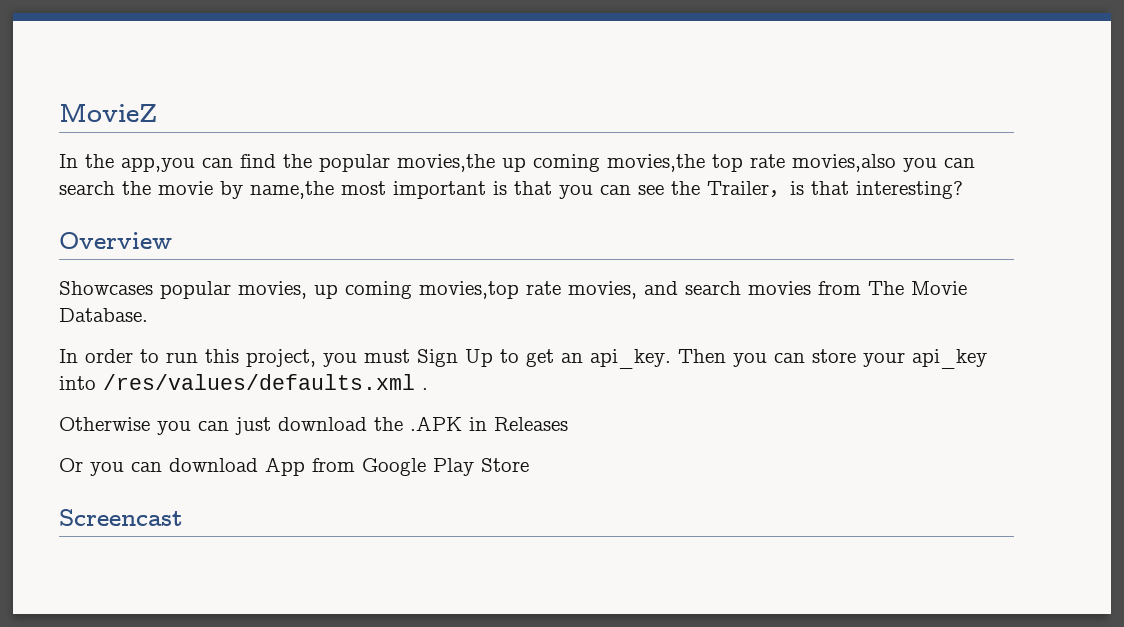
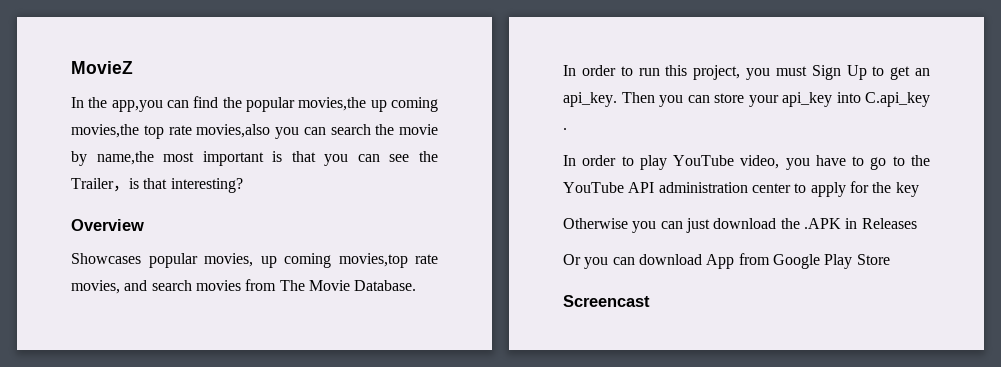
[103,374,415,390] /res/values/defaults.xml -> [865,92,930,107] C.api_key
(428, 389) none -> [563,155,930,170] [563,181,919,197] // In order to play YouTube video, you have to go to the YouTube API administration center to apply for the key

